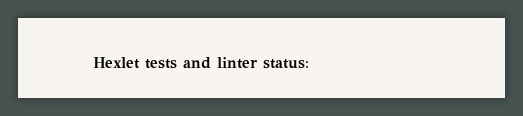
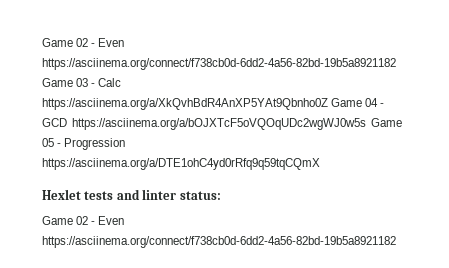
(93, 63) none -> [42,38,125,47] [42,58,396,70] [42,78,122,87] [42,98,385,110] [42,118,402,130] [42,138,126,150] [42,158,320,170] Game 02 - Even https://asciinema.org/connect/f738cb0d-6dd2-4a56-82bd-19b5a8921182 Game 03 - Calc https://asciinema.org/a/XkQvhBdR4AnXP5YAt9Qbnho0Z Game 04 - GCD https://asciinema.org/a/bOJXTcF5oVQOqUDc2wgWJ0w5s Game 05 - Progression https://asciinema.org/a/DTE1ohC4yd0rRfq9q59tqCQmX //
(309, 64) none -> [42,216,125,225] [42,236,396,248] // Game 02 - Even https://asciinema.org/connect/f738cb0d-6dd2-4a56-82bd-19b5a8921182

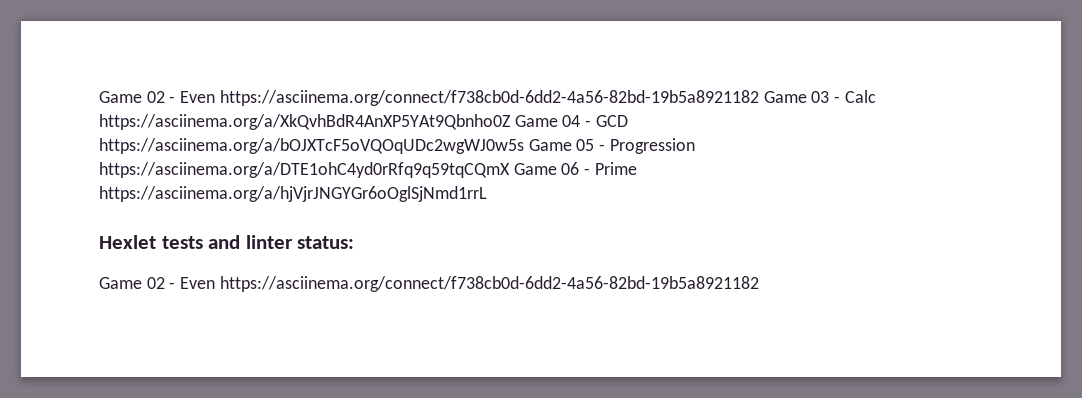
(320, 164) none -> [513,162,637,175] [99,186,487,202] Game 06 - Prime https://asciinema.org/a/hjVjrJNGYGr6oOglSjNmd1rrL

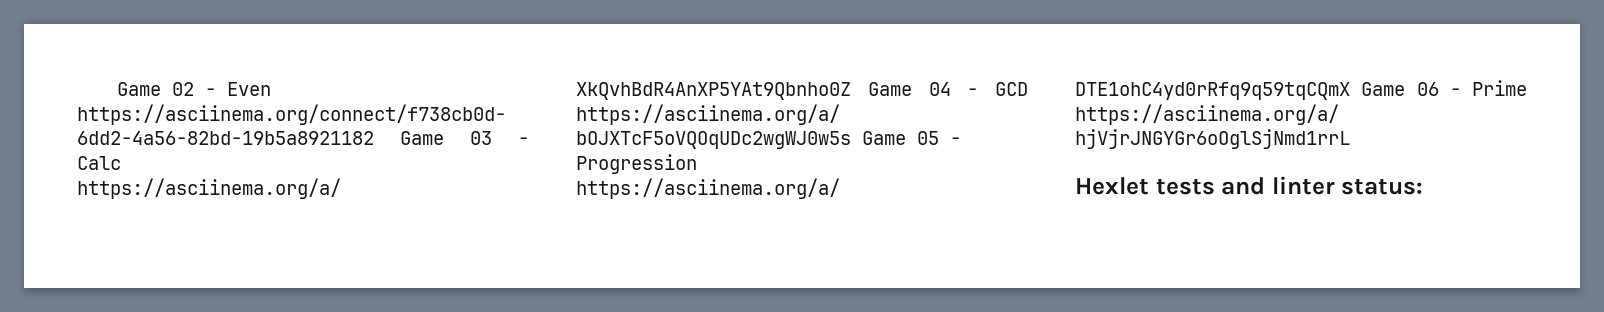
[99,276,759,292] // Game 02 - Even https://asciinema.org/connect/f738cb0d-6dd2-4a56-82bd-19b5a8921182 -> (1424, 186) none

